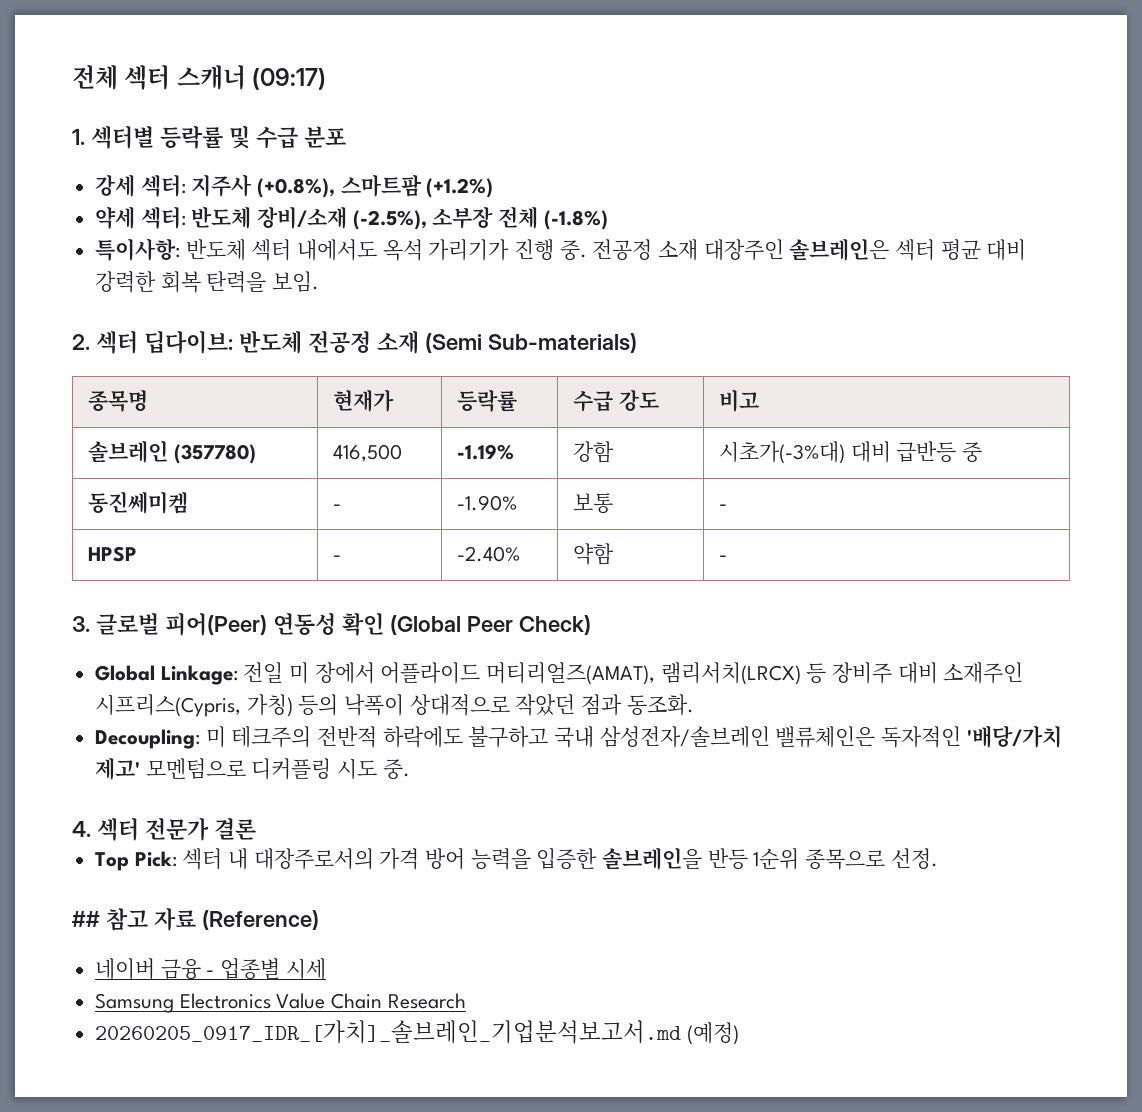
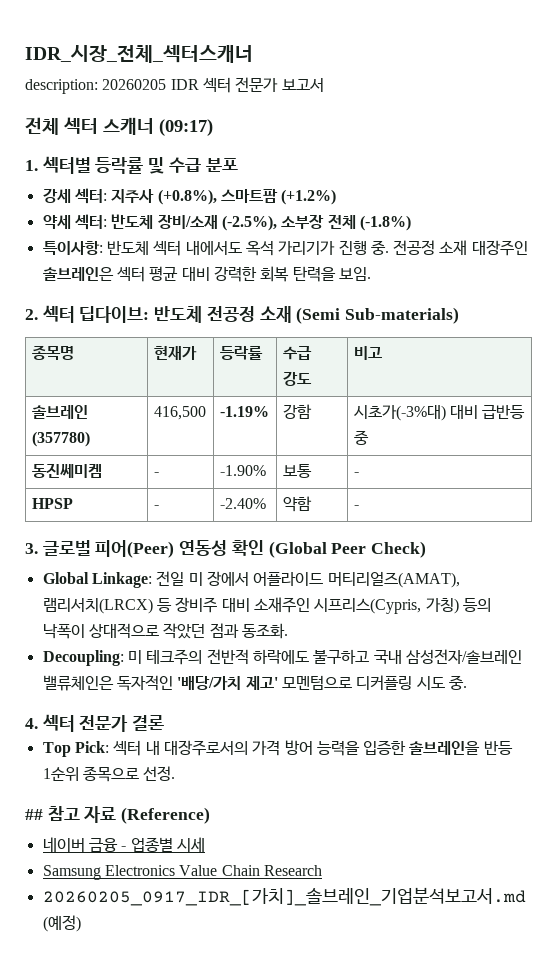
(72, 77) none -> [25,45,253,63] [25,77,324,94] IDR_시장_전체_섹터스캐너 // description: 20260205 IDR 섹터 전문가 보고서 //

